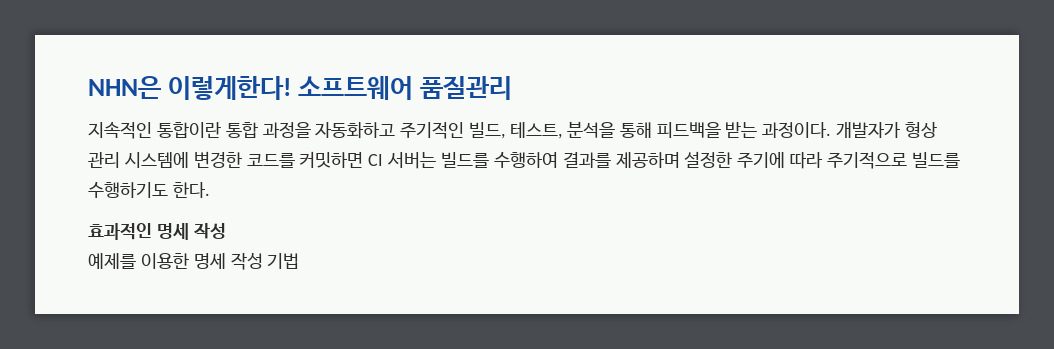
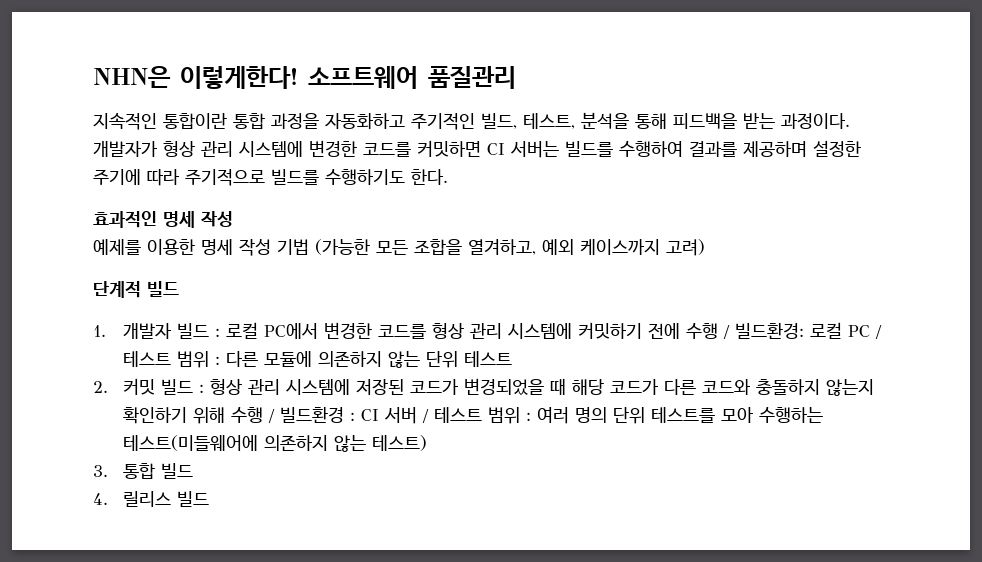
(300, 261) none -> [315,239,705,256] [93,281,179,298] [93,322,883,339] [123,351,513,368] [93,378,875,396] [123,406,824,424] [123,435,428,452] [93,463,194,479] [93,491,210,507] (가능한 모든 조합을 열겨하고, 예외 케이스까지 고려) // 단계적 빌드 // 1. 개발자 빌드 : 로컬 PC에서 변경한 코드를 형상 관리 시스템에 커밋하기 전에 수행 / 빌드환경: 로컬 PC / 테스트 범위 : 다른 모듈에 의존하지 않는 단위 테스트 // 2. 커밋 빌드 : 형상 관리 시스템에 저장된 코드가 변경되었을 때 해당 코드가 다른 코드와 충돌하지 않는지 확인하기 위해 수행 / 빌드환경 : CI 서버 / 테스트 범위 : 여러 명의 단위 테스트를 모아 수행하는 테스트(미들웨어에 의존하지 않는 테스트) // 3. 통합 빌드 // 4. 릴리스 빌드

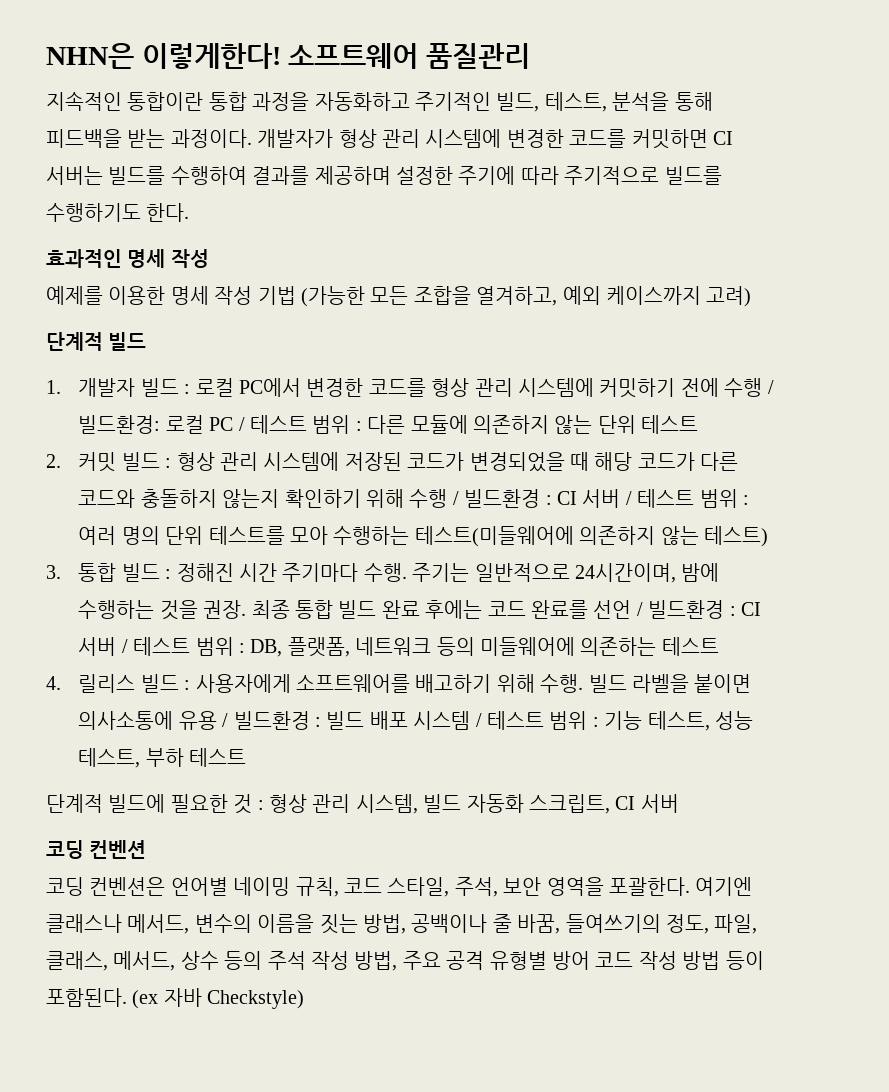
[93,491,210,507] // 4. 릴리스 빌드 -> [165,563,720,583] [78,600,761,620] [78,637,719,657] [46,674,752,693] [78,711,753,731] [78,748,247,768] [46,794,679,814] [46,840,147,859] [46,877,753,897] [46,914,758,934] [46,951,764,971] [46,988,305,1009] : 정해진 시간 주기마다 수행. 주기는 일반적으로 24시간이며, 밤에 수행하는 것을 권장. 최종 통합 빌드 완료 후에는 코드 완료를 선언 / 빌드환경 : CI 서버 / 테스트 범위 : DB, 플랫폼, 네트워크 등의 미들웨어에 의존하는 테스트 // 4. 릴리스 빌드 : 사용자에게 소프트웨어를 배고하기 위해 수행. 빌드 라벨을 붙이면 의사소통에 유용 / 빌드환경 : 빌드 배포 시스템 / 테스트 범위 : 기능 테스트, 성능 테스트, 부하 테스트 // 단계적 빌드에 필요한 것 : 형상 관리 시스템, 빌드 자동화 스크립트, CI 서버 // 코딩 컨벤션 // 코딩 컨벤션은 언어별 네이밍 규칙, 코드 스타일, 주석, 보안 영역을 포괄한다. 여기엔 클래스나 메서드, 변수의 이름을 짓는 방법, 공백이나 줄 바꿈, 들여쓰기의 정도, 파일, 클래스, 메서드, 상수 등의 주석 작성 방법, 주요 공격 유형별 방어 코드 작성 방법 등이 포함된다. (ex 자바 Checkstyle)

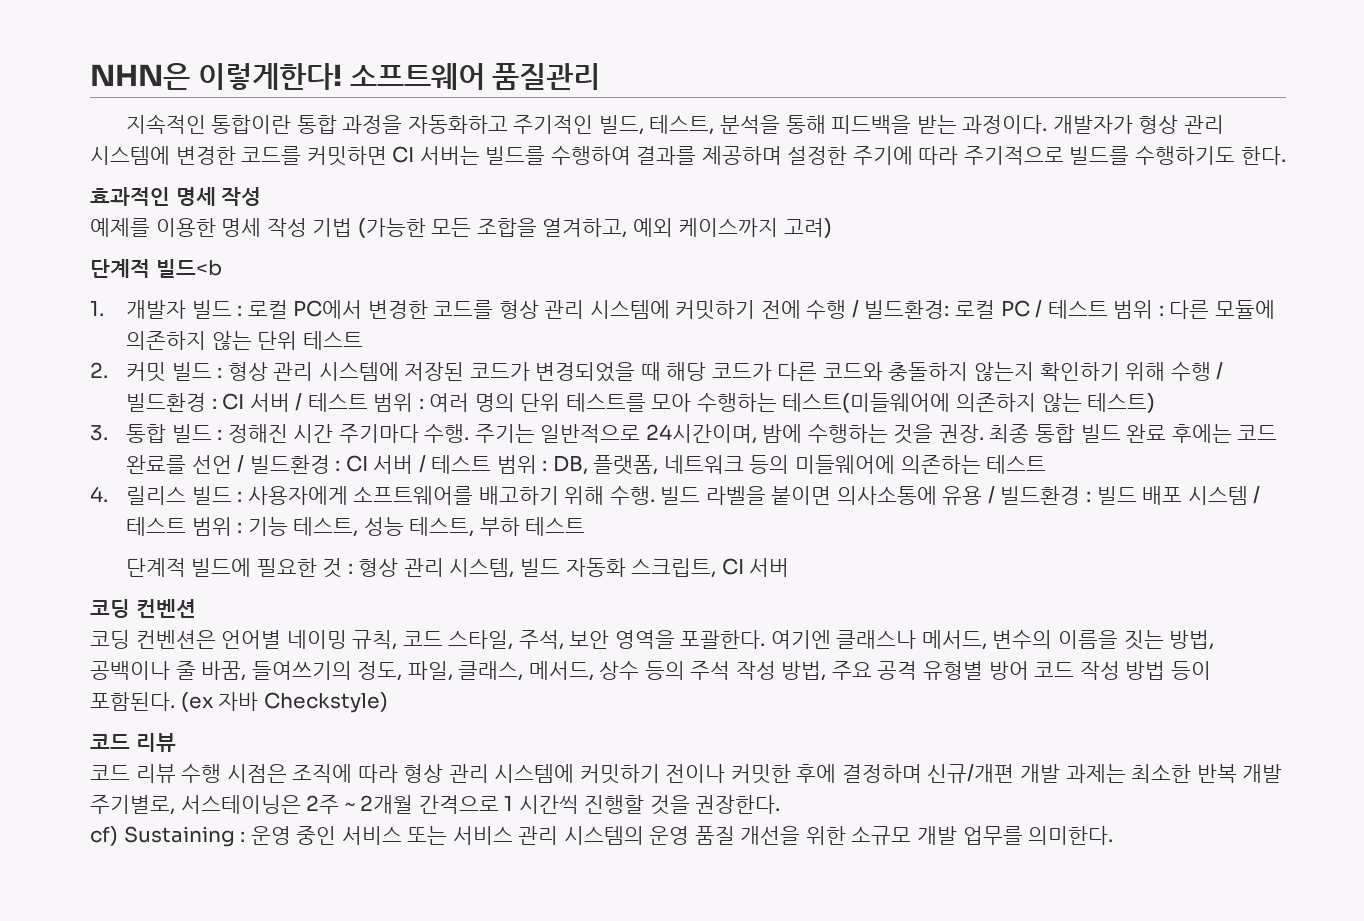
[108,332,147,351] 빌드 -> [155,259,222,278] 빌드<b
(305, 999) none -> [90,733,176,752] [90,764,1283,784] [90,795,781,815] [90,826,1114,847] // 코드 리뷰 // 코드 리뷰 수행 시점은 조직에 따라 형상 관리 시스템에 커밋하기 전이나 커밋한 후에 결정하며 신규/개편 개발 과제는 최소한 반복 개발 주기별로, 서스테이닝은 2주 ~ 2개월 간격으로 1 시간씩 진행할 것을 권장한다. // cf) Sustaining : 운영 중인 서비스 또는 서비스 관리 시스템의 운영 품질 개선을 위한 소규모 개발 업무를 의미한다.

